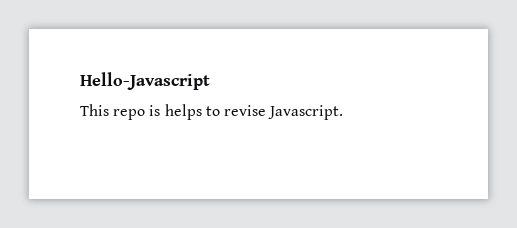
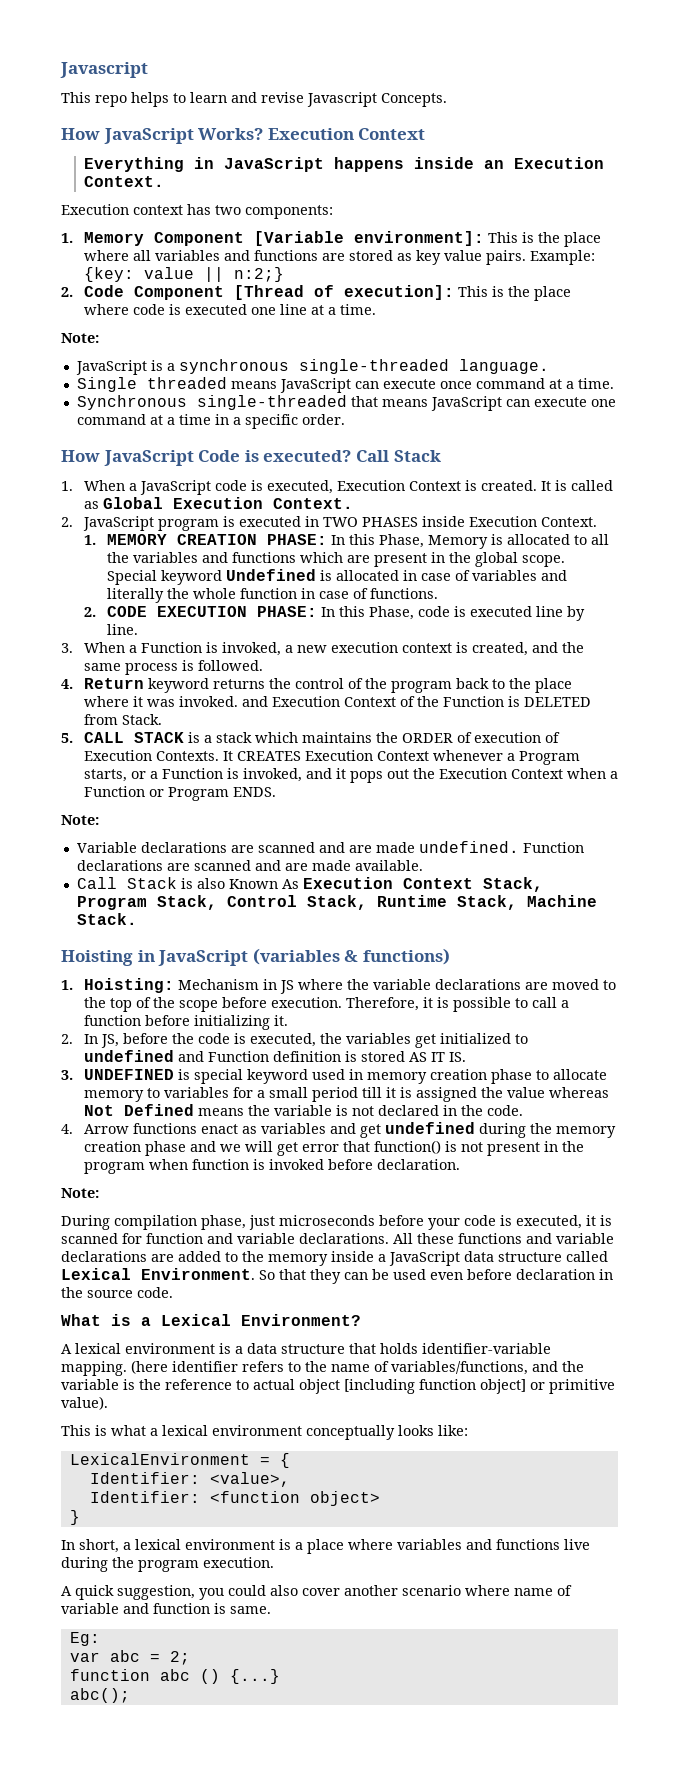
[80,72,210,90] Hello-Javascript -> [60,62,148,78] Javascript
[149,105,161,116] is -> (127, 101) none
[223,105,344,120] revise Javascript. -> [190,92,447,107] [61,128,426,144] [83,157,604,172] [83,176,164,187] [61,204,333,219] [61,231,601,247] [83,250,595,265] [83,267,284,282] [61,285,571,301] [83,304,376,315] [61,333,99,343] [75,359,549,375] [76,377,614,393] [76,395,616,411] [76,414,345,429] [61,450,441,466] [61,480,613,495] [83,497,353,509] [61,516,597,531] [83,534,609,549] [106,552,565,567] [106,569,567,585] [106,588,438,603] [83,606,585,621] [106,624,138,635] [61,642,584,656] [83,660,263,675] [61,678,572,693] [83,696,591,707] [83,714,162,725] [61,732,560,743] [83,750,580,765] [83,768,618,783] [83,786,276,801] [61,815,99,825] [76,841,584,853] [76,860,423,871] [76,877,543,892] [76,895,597,910] [76,913,137,925] [61,948,450,966] [61,978,616,994] [83,997,569,1012] [83,1015,288,1030] [61,1033,528,1048] [83,1050,466,1062] [61,1069,607,1084] [83,1087,609,1102] [83,1104,523,1116] [61,1122,616,1138] [83,1140,584,1156] [83,1159,460,1174] [61,1188,99,1198] [61,1215,612,1230] [61,1233,614,1244] [61,1251,608,1266] [61,1268,613,1284] [61,1287,173,1298] [61,1314,361,1326] [61,1343,551,1354] [61,1360,584,1376] [61,1379,615,1394] [61,1396,108,1410] [61,1425,468,1440] [69,1453,290,1468] [89,1472,290,1487] [89,1491,380,1506] [69,1510,80,1525] [61,1539,590,1554] [61,1557,274,1572] [61,1585,572,1600] [61,1603,271,1614] [69,1632,100,1646] [69,1650,190,1665] [69,1669,280,1684] [69,1688,130,1703] learn and revise Javascript Concepts. // How JavaScript Works? Execution Context // Everything in JavaScript happens inside an Execution Context. // Execution context has two components: // 1. Memory Component [Variable environment]: This is the place where all variables and functions are stored as key value pairs. Example: {key: value || n:2;} // 2. Code Component [Thread of execution]: This is the place where code is executed one line at a time. // Note: // JavaScript is a synchronous single-threaded language. // Single threaded means JavaScript can execute once command at a time. // Synchronous single-threaded that means JavaScript can execute one command at a time in a specific order. // How JavaScript Code is executed? Call Stack // 1. When a JavaScript code is executed, Execution Context is created. It is called as Global Execution Context. // 2. JavaScript program is executed in TWO PHASES inside Execution Context. // 1. MEMORY CREATION PHASE: In this Phase, Memory is allocated to all the variables and functions which are present in the global scope. Special keyword Undefined is allocated in case of variables and literally the whole function in case of functions. // 2. CODE EXECUTION PHASE: In this Phase, code is executed line by line. // 3. When a Function is invoked, a new execution context is created, and the same process is followed. // 4. Return keyword returns the control of the program back to the place where it was invoked. and Execution Context of the Function is DELETED from Stack. // 5. CALL STACK is a stack which maintains the ORDER of execution of Execution Contexts. It CREATES Execution Context whenever a Program starts, or a Function is invoked, and it pops out the Execution Context when a Function or Program ENDS. // Note: // Variable declarations are scanned and are made undefined. Function declarations are scanned and are made available. // Call Stack is also Known As Execution Context Stack, Program Stack, Control Stack, Runtime Stack, Machine Stack. // Hoisting in JavaScript (variables & functions) // 1. Hoisting: Mechanism in JS where the variable declarations are moved to the top of the scope before execution. Therefore, it is possible to call a function before initializing it. // 2. In JS, before the code is executed, the variables get initialized to undefined and Function definition is stored AS IT IS. // 3. UNDEFINED is special keyword used in memory creation phase to allocate memory to variables for a small period till it is assigned the value whereas Not Defined means the variable is not declared in the code. // 4. Arrow functions enact as variables and get undefined during the memory creation phase and we will get error that function() is not present in the program when function is invoked before declaration. // Note: // During compilation phase, just microseconds before your code is executed, it is scanned for function and variable declarations. All these functions and variable declarations are added to the memory inside a JavaScript data structure called Lexical Environment. So that they can be used even before declaration in the source code. // What is a Lexical Environment? // A lexical environment is a data structure that holds identifier-variable mapping. (here identifier refers to the name of variables/functions, and the variable is the reference to actual object [including function object] or primitive value). // This is what a lexical environment conceptually looks like: // LexicalEnvironment = { // Identifier: <value>, // Identifier: <function object> // } // In short, a lexical environment is a place where variables and functions live during the program execution. // A quick suggestion, you could also cover another scenario where name of variable and function is same. // Eg: // var abc = 2; // function abc () {...} // abc();

